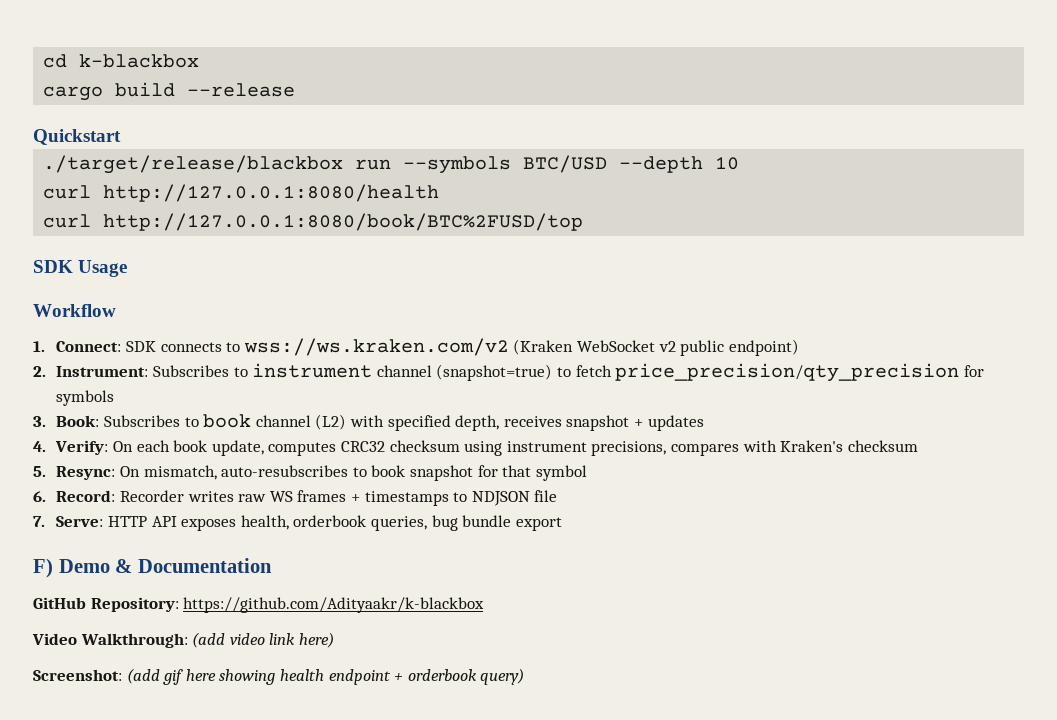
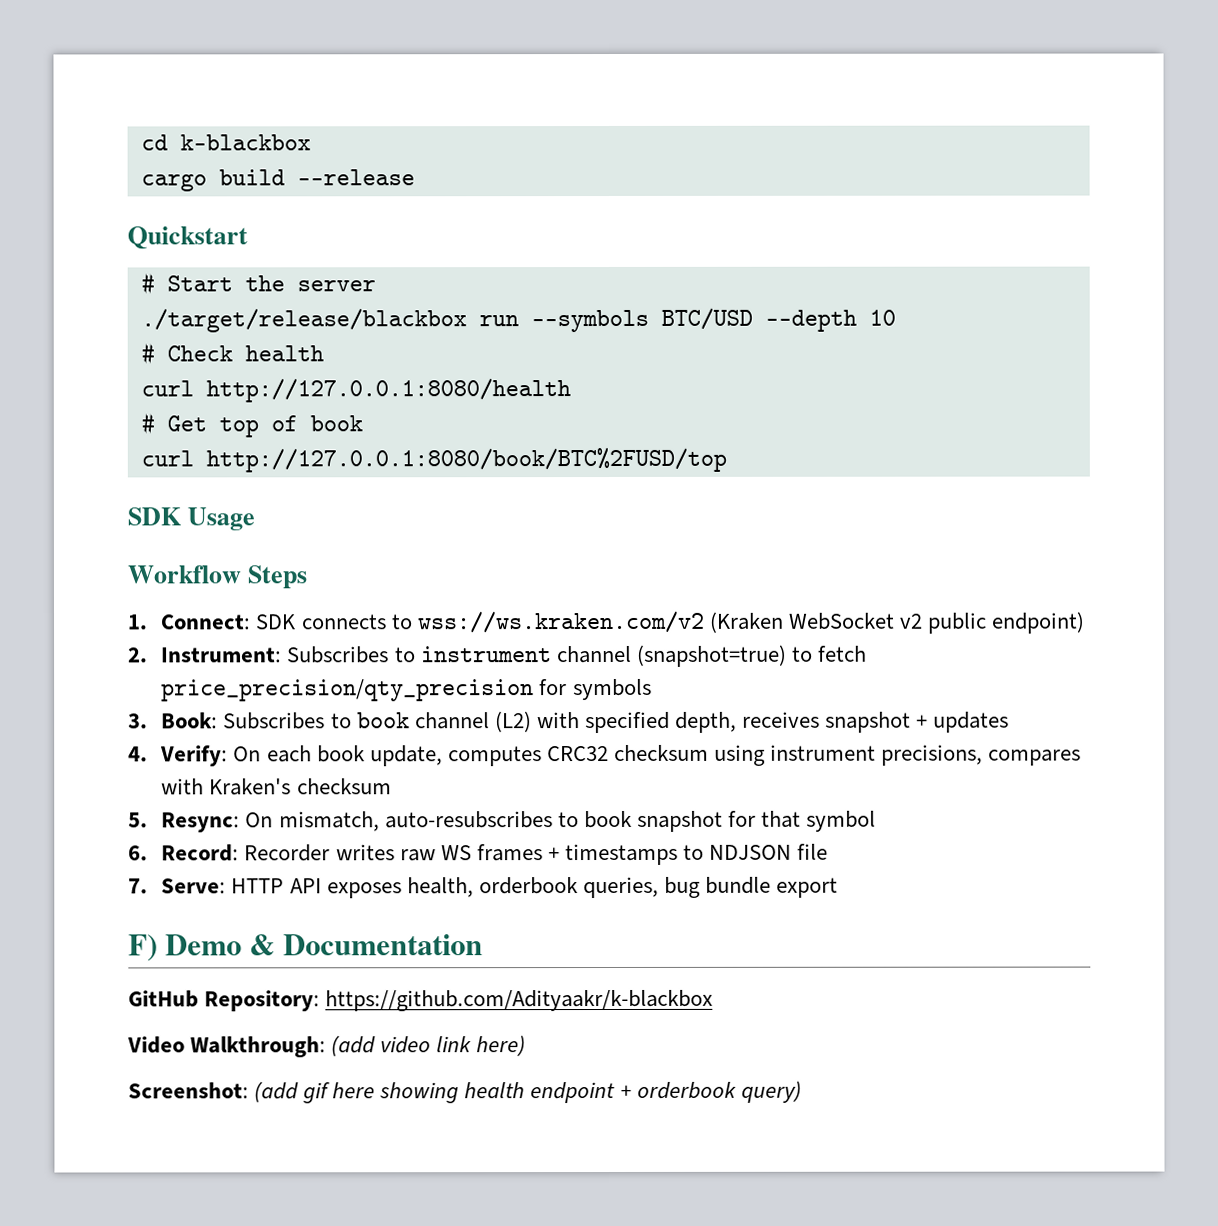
(121, 137) none -> [140,272,376,295] // # Start the server
(740, 163) none -> [140,342,324,365] // # Check health
(440, 193) none -> [140,412,363,438] // # Get top of book
(116, 310) none -> [247,565,308,589] Steps

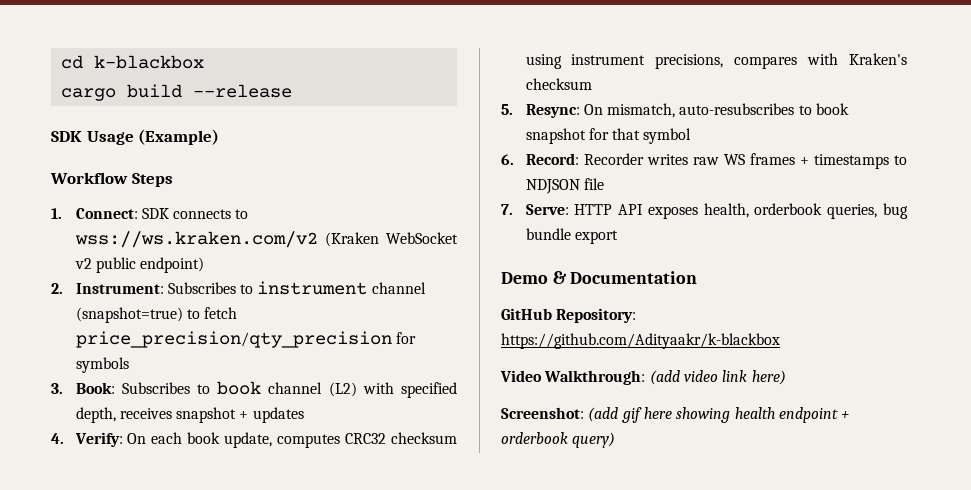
[127,226,248,250] [140,272,376,295] [140,307,896,333] [140,342,324,365] [140,378,571,403] [140,412,363,438] [140,447,727,473] // Quickstart // # Start the server // ./target/release/blackbox run --symbols BTC/USD --depth 10 // # Check health // curl http://127.0.0.1:8080/health // # Get top of book // curl http://127.0.0.1:8080/book/BTC%2FUSD/top -> (292, 91) none
(256, 519) none -> [138,129,220,145] (Example)
[128,934,158,962] F) -> (618, 237) none

